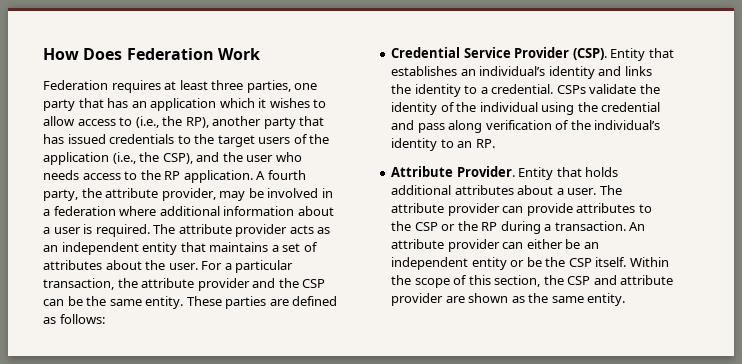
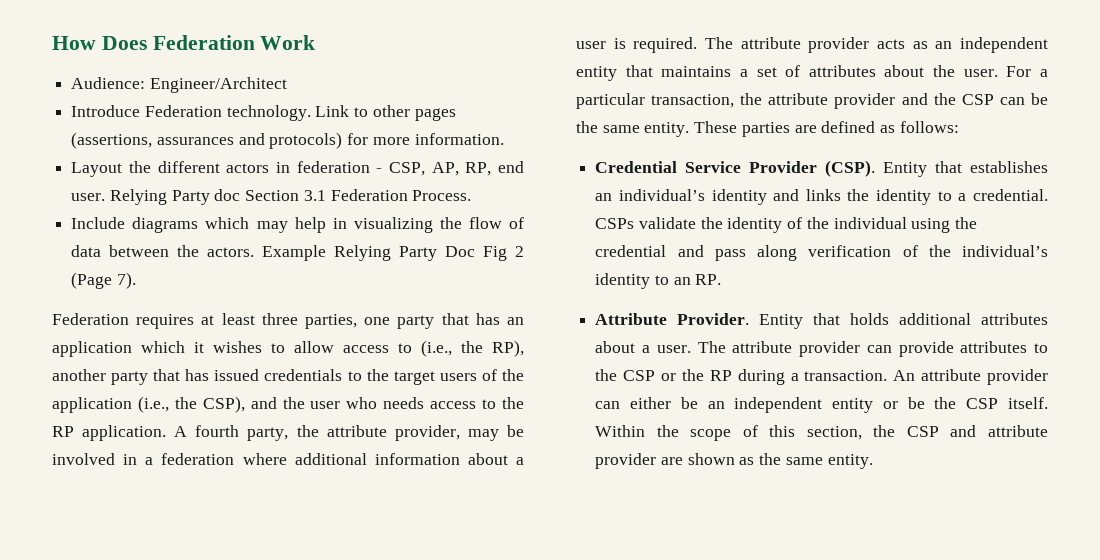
(260, 54) none -> [71,77,287,93] [71,105,456,121] [71,132,504,149] [71,161,524,177] [71,189,472,205] [71,217,524,233] [71,245,524,261] [71,272,136,289] // Audience: Engineer/Architect // Introduce Federation technology. Link to other pages (assertions, assurances and protocols) for more information. // Layout the different actors in federation - CSP, AP, RP, end user. Relying Party doc Section 3.1 Federation Process. // Include diagrams which may help in visualizing the flow of data between the actors. Example Relying Party Doc Fig 2 (Page 7).

